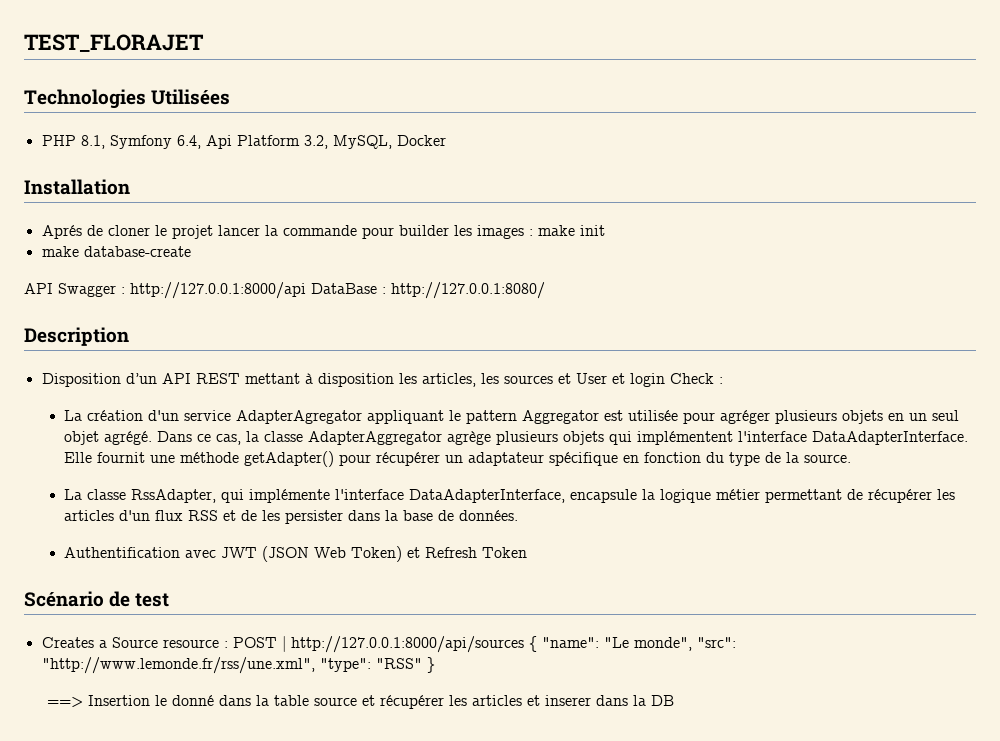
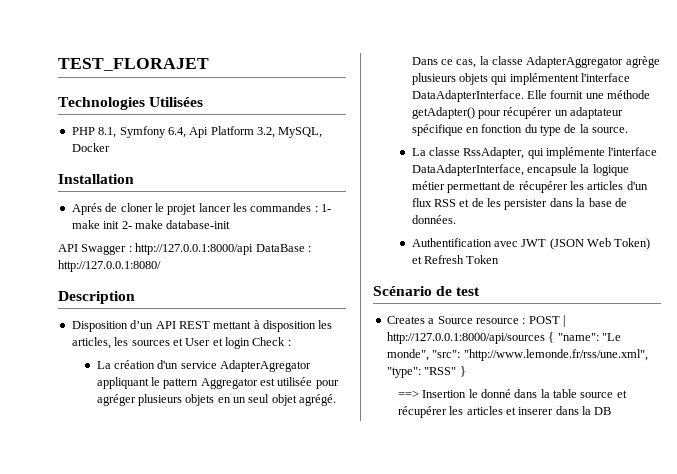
[264,225,533,239] la commande pour builder les images : -> [233,203,332,212] les commandes : 1-
[41,246,191,257] // make database-create -> [121,220,231,229] 2- make database-init

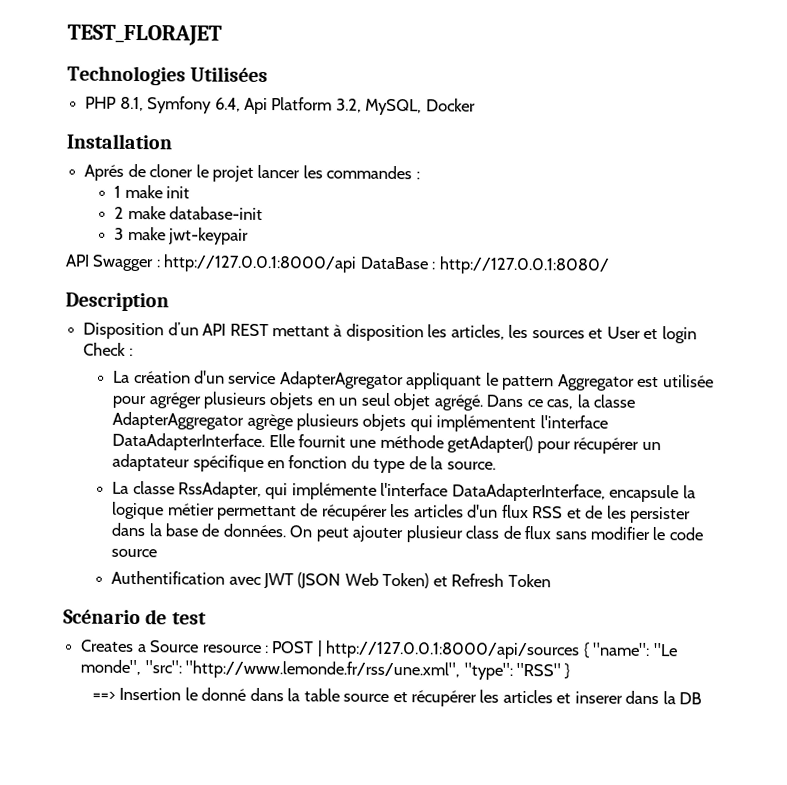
[321,204,332,212] 1- -> [114,185,122,198] // 1
[121,221,132,229] 2- -> [114,206,125,219] // 2
(231, 224) none -> [114,226,249,245] // 3 make jwt-keypair
(456, 219) none -> [289,525,703,543] [111,548,158,558] On peut ajouter plusieur class de flux sans modifier le code source

